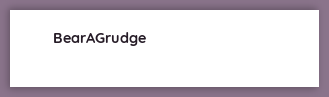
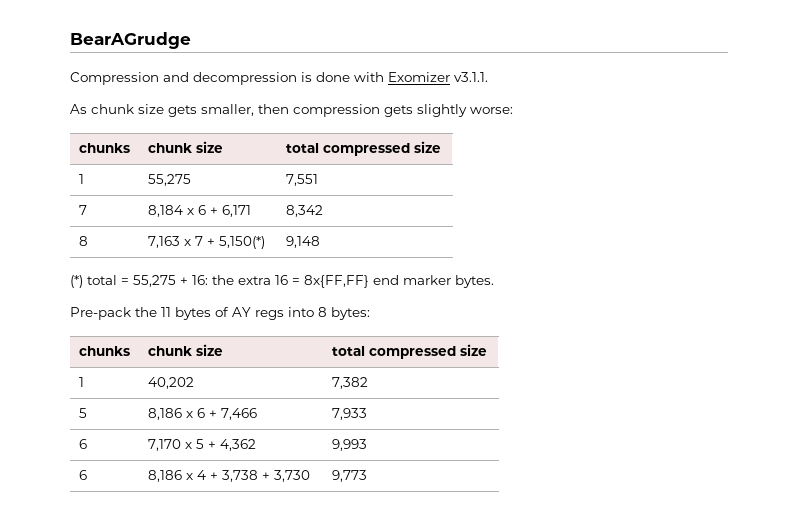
(146, 39) none -> [70,72,488,85] [70,104,513,117] [78,143,130,153] [147,141,223,153] [285,141,441,156] [78,174,84,184] [147,174,191,186] [285,174,318,186] [78,205,87,215] [147,205,251,217] [285,205,323,217] [78,236,88,246] [147,236,265,249] [285,236,320,248] [70,275,494,288] [70,307,370,320] [78,346,130,356] [147,344,223,356] [331,344,487,359] [78,377,84,387] [147,377,194,389] [331,377,368,389] [78,408,87,418] [147,408,257,420] [331,408,367,420] [78,439,87,449] [147,439,256,451] [331,439,367,451] [78,470,87,480] [147,470,310,482] [331,470,367,482] // Compression and decompression is done with Exomizer v3.1.1. // As chunk size gets smaller, then compression gets slightly worse: // chunks | chunk size | total compressed size // 1 | 55,275 | 7,551 // 7 | 8,184 x 6 + 6,171 | 8,342 // 8 | 7,163 x 7 + 5,150(*) | 9,148 // (*) total = 55,275 + 16: the extra 16 = 8x{FF,FF} end marker bytes. // Pre-pack the 11 bytes of AY regs into 8 bytes: // chunks | chunk size | total compressed size // 1 | 40,202 | 7,382 // 5 | 8,186 x 6 + 7,466 | 7,933 // 6 | 7,170 x 5 + 4,362 | 9,993 // 6 | 8,186 x 4 + 3,738 + 3,730 | 9,773

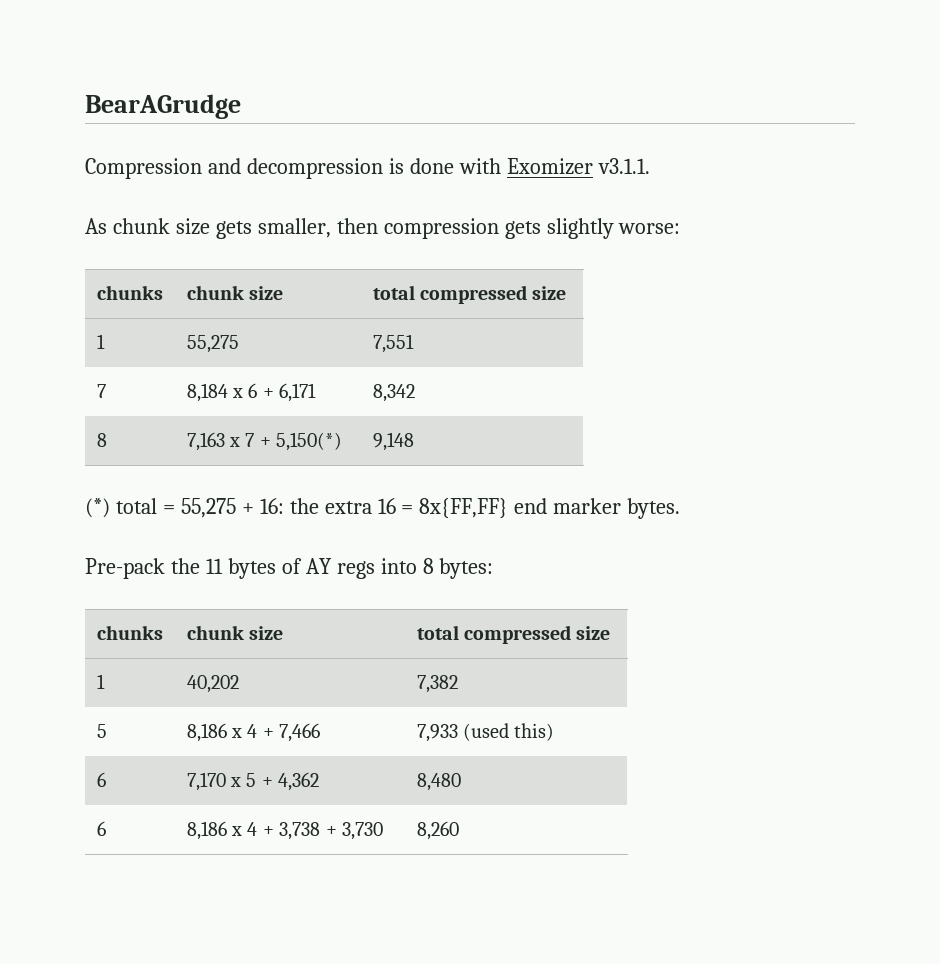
[196,408,205,418] 6 -> [247,724,258,738] 4
(367, 414) none -> [463,723,555,741] (used this)
[331,439,367,451] 9,993 -> [416,773,461,791] 8,480
[331,470,367,482] 9,773 -> [416,821,459,840] 8,260

